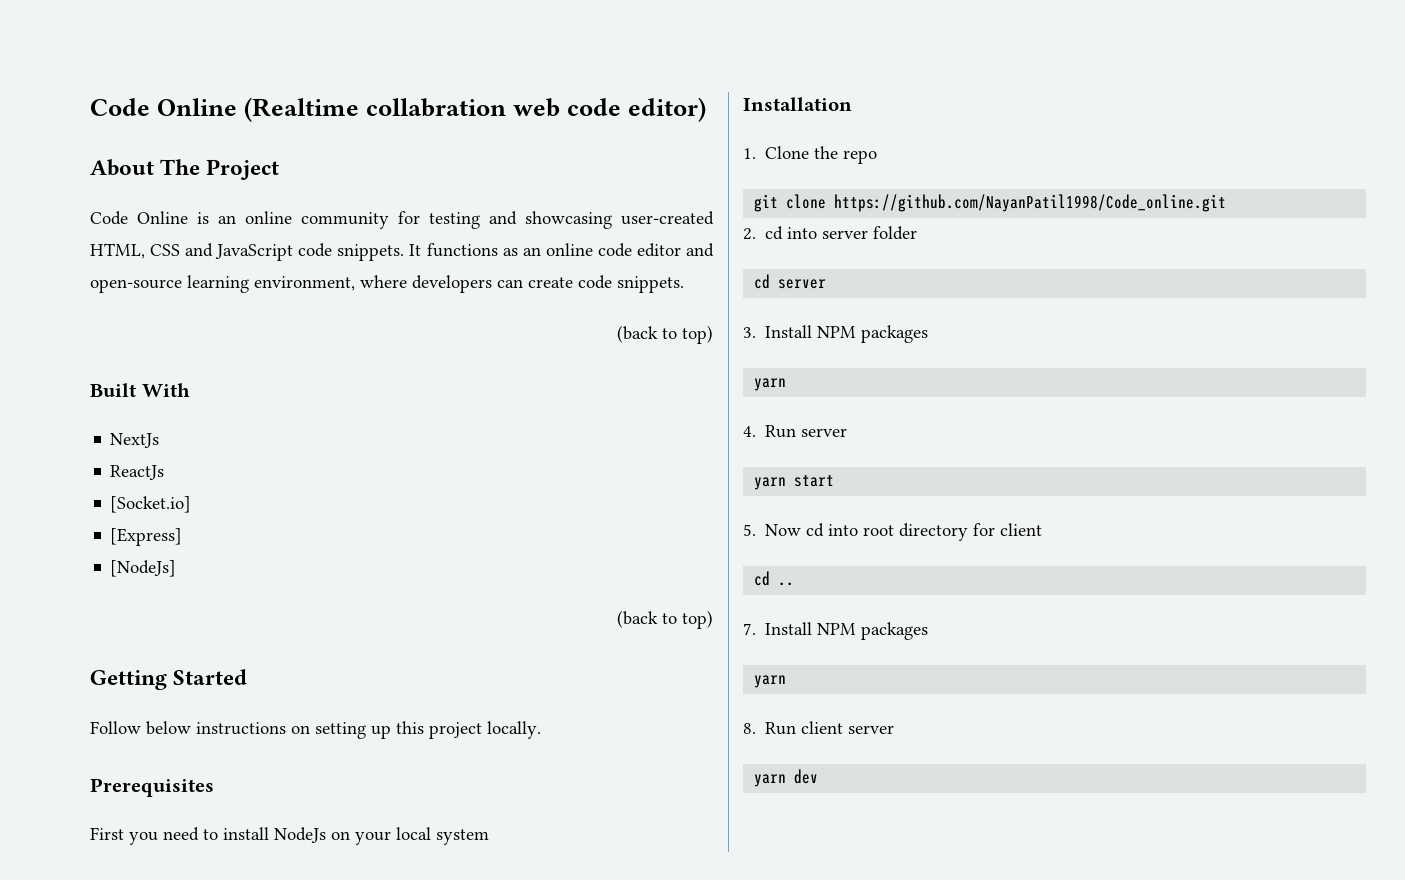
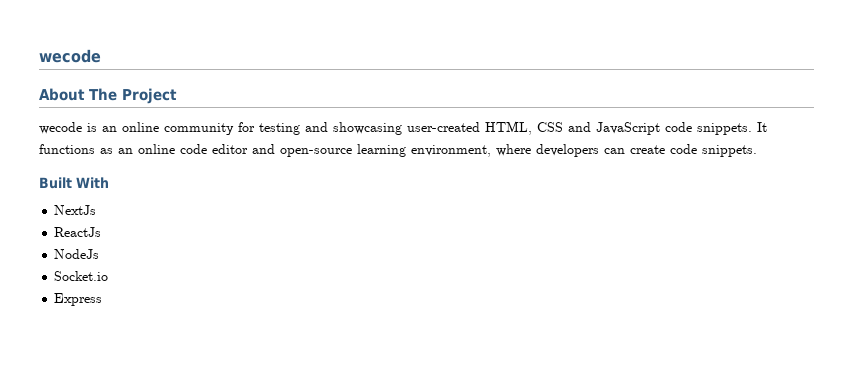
[90,97,707,122] Code Online (Realtime collabration web code editor) -> [39,49,101,63] wecode
[90,211,188,225] Code Online -> [39,122,82,134] wecode
[617,325,713,344] // (back to top) -> (757, 151) none
[110,496,192,513] [110,528,183,546] [110,560,177,577] [617,610,713,629] [90,669,248,690] [90,721,541,739] [90,778,214,797] [90,827,489,845] [743,97,852,111] [743,146,878,164] [754,194,1227,212] [743,226,918,240] [754,274,827,289] [743,325,929,343] [754,378,787,391] [743,425,848,438] [754,475,835,490] [743,523,1043,541] [754,571,795,586] [743,622,929,640] [754,675,787,688] [743,721,895,735] [754,769,819,787] [Socket.io] // [Express] // [NodeJs] // (back to top) // Getting Started // Follow below instructions on setting up this project locally. // Prerequisites // First you need to install NodeJs on your local system // Installation // 1. Clone the repo // git clone https://github.com/NayanPatil1998/Code_online.git // 2. cd into server folder // cd server // 3. Install NPM packages // yarn // 4. Run server // yarn start // 5. Now cd into root directory for client // cd .. // 7. Install NPM packages // yarn // 8. Run client server // yarn dev -> [54,249,100,259] [54,271,109,281] [54,293,103,306] NodeJs // Socket.io // Express

